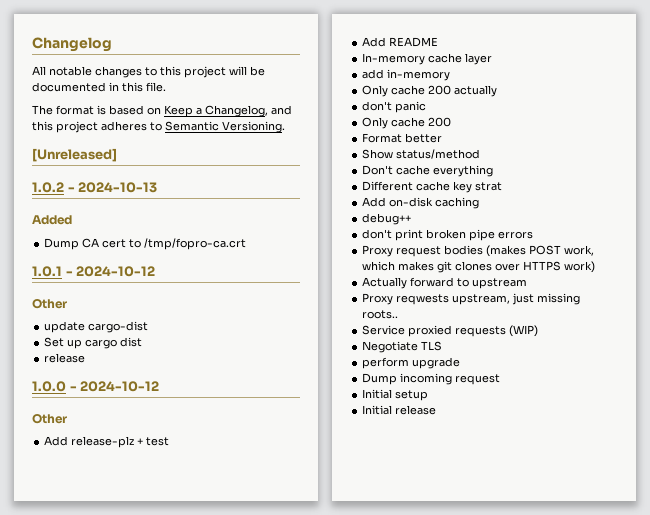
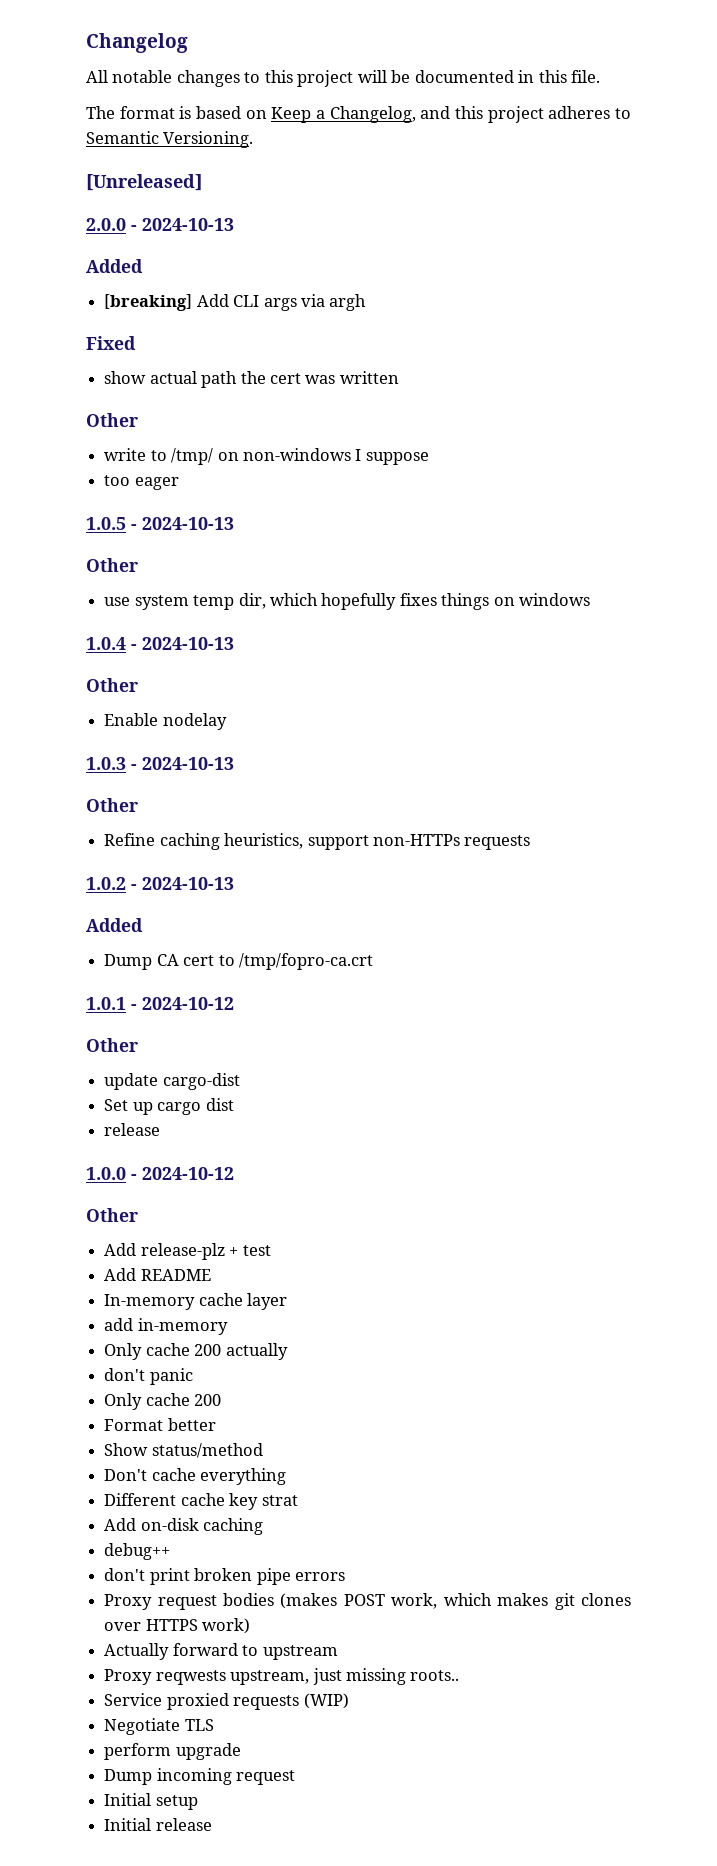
(117, 155) none -> [86,218,234,231] [86,259,143,273] [104,294,367,311] [86,336,136,350] [104,371,399,388] [86,413,138,427] [104,448,429,465] [104,475,179,490] [86,517,234,530] [86,558,138,572] [104,593,591,610] [86,637,234,650] [86,678,138,692] [104,713,227,730] [86,757,234,770] [86,798,138,812] [104,833,531,850] // 2.0.0 - 2024-10-13 // Added // [breaking] Add CLI args via argh // Fixed // show actual path the cert was written // Other // write to /tmp/ on non-windows I suppose // too eager // 1.0.5 - 2024-10-13 // Other // use system temp dir, which hopefully fixes things on windows // 1.0.4 - 2024-10-13 // Other // Enable nodelay // 1.0.3 - 2024-10-13 // Other // Refine caching heuristics, support non-HTTPs requests

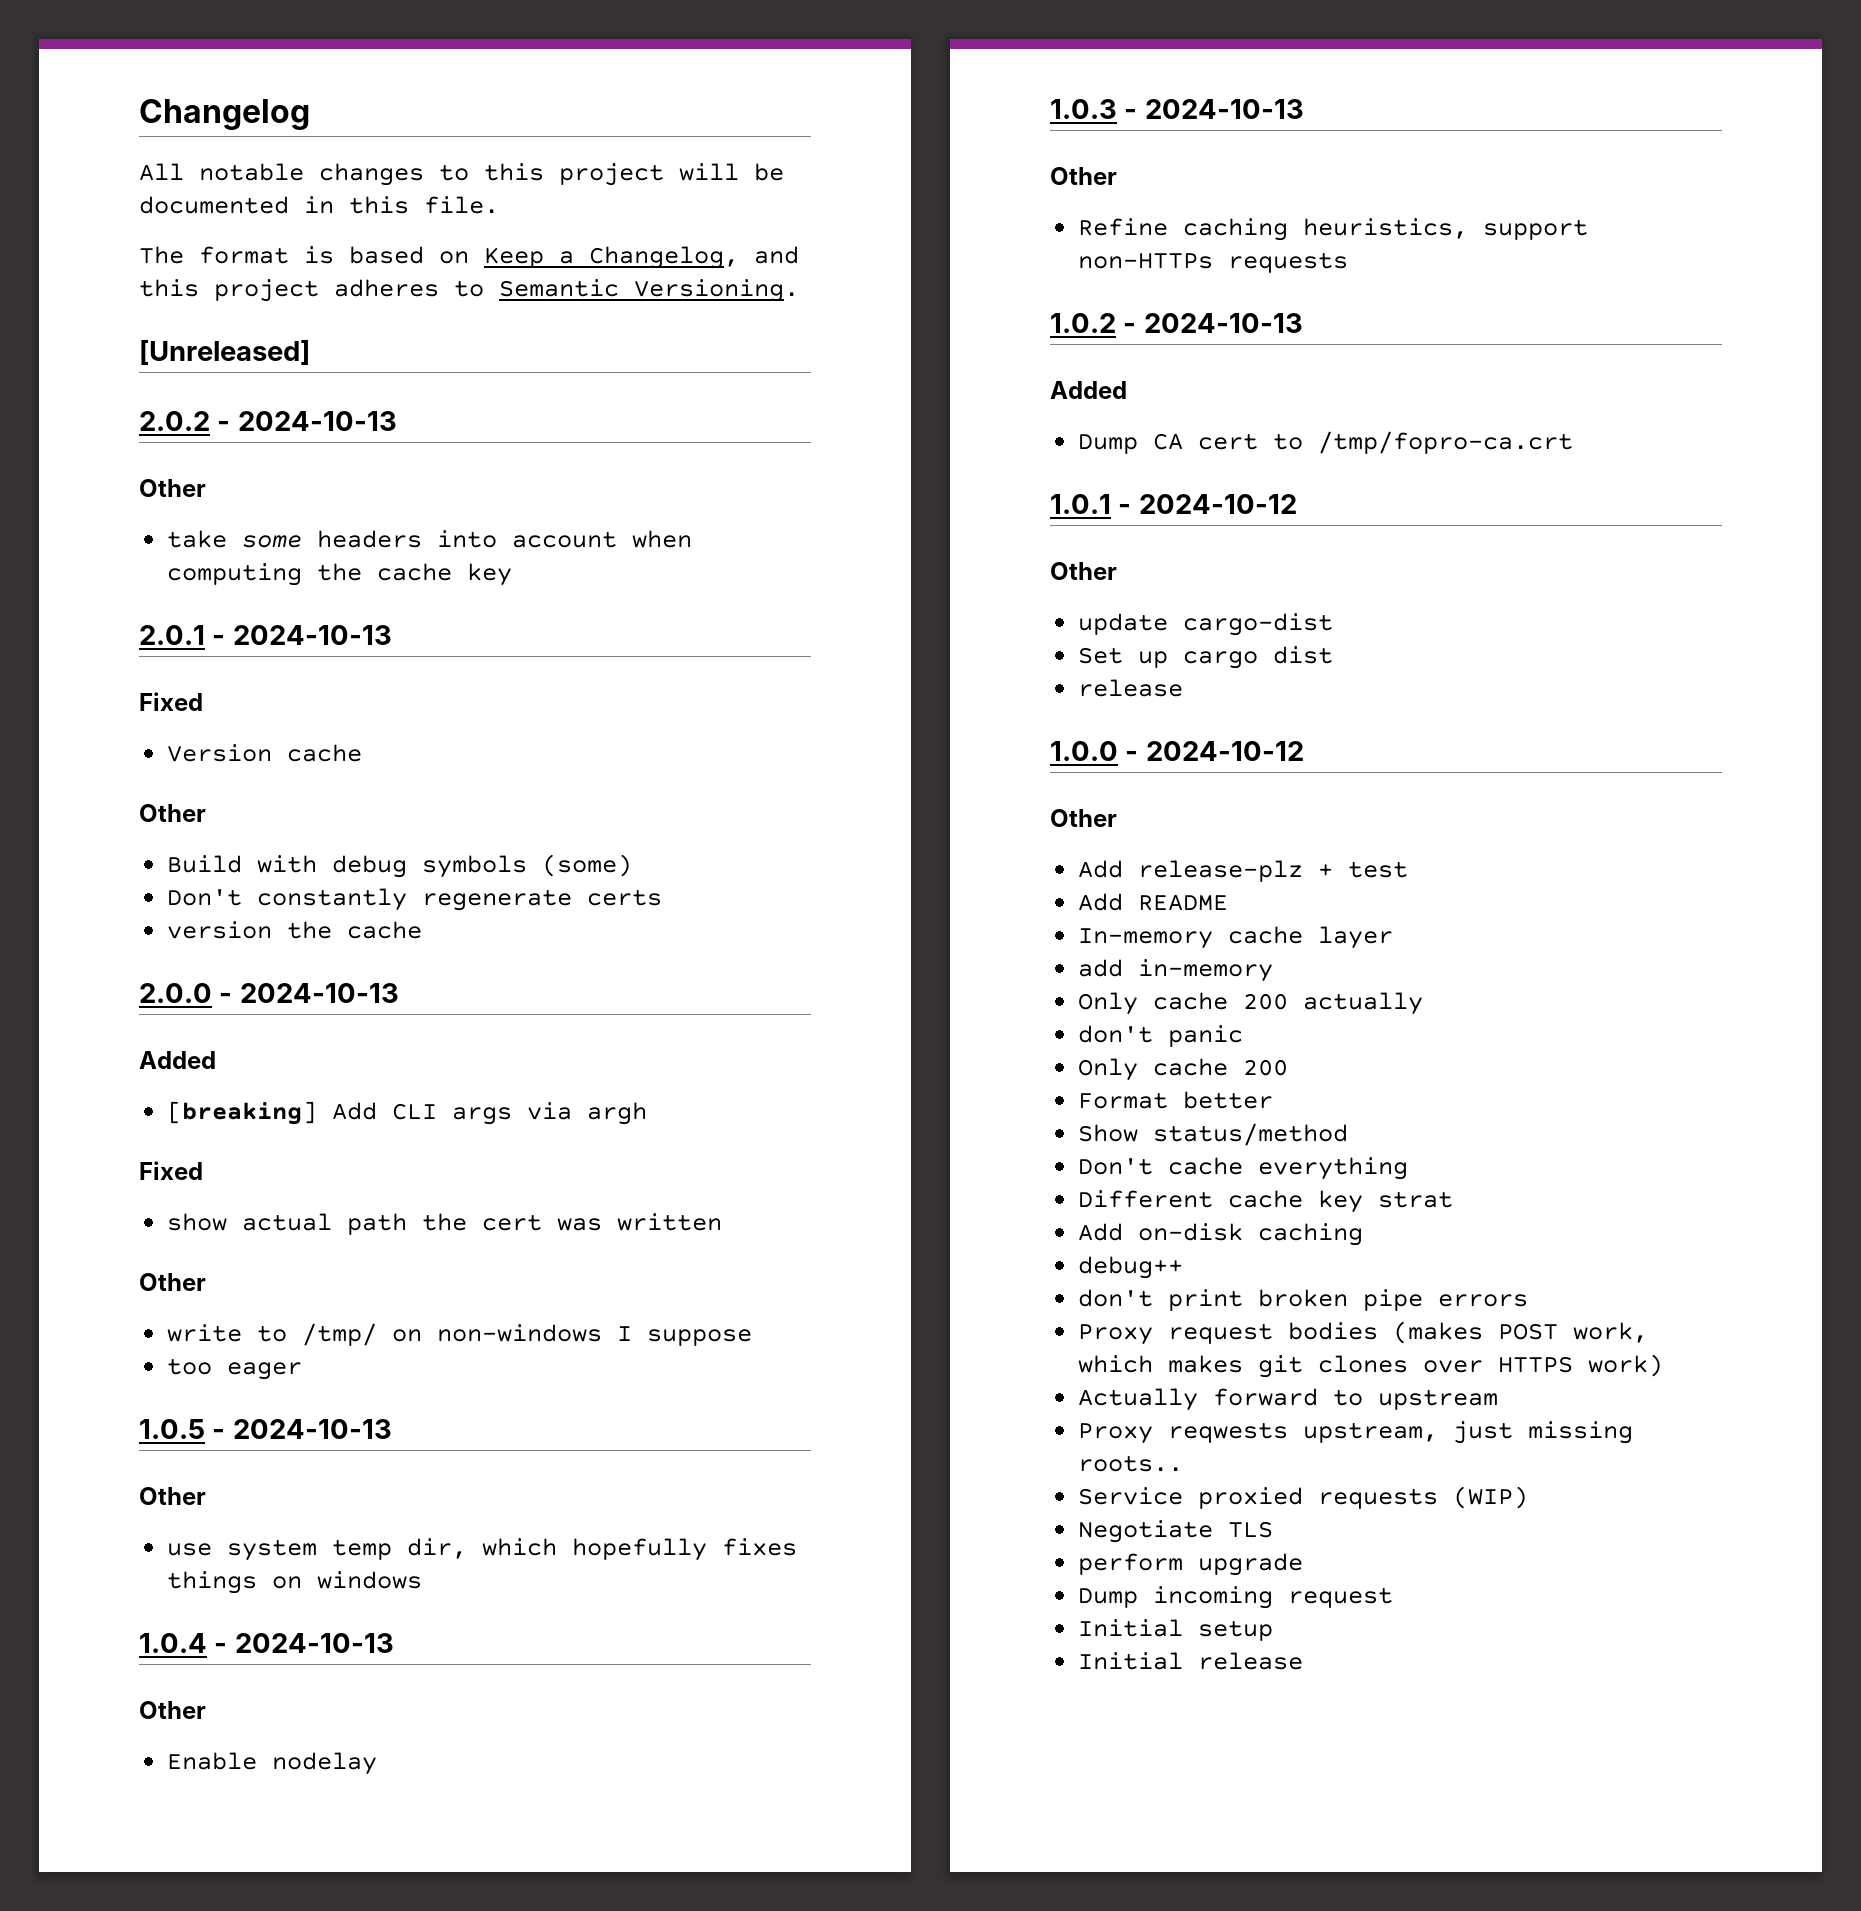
(202, 182) none -> [139,411,397,431] [139,479,206,497] [167,530,693,548] [167,563,513,586] [139,625,392,645] [139,692,203,711] [167,744,363,762] [139,804,206,822] [167,854,633,878] [167,888,663,911] [167,921,423,939] // 2.0.2 - 2024-10-13 // Other // take some headers into account when computing the cache key // 2.0.1 - 2024-10-13 // Fixed // Version cache // Other // Build with debug symbols (some) // Don't constantly regenerate certs // version the cache

